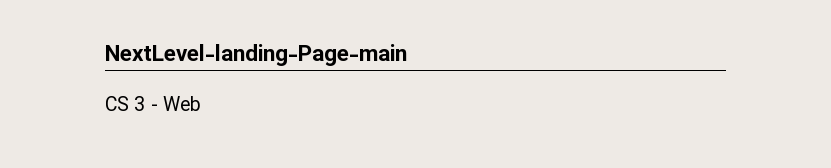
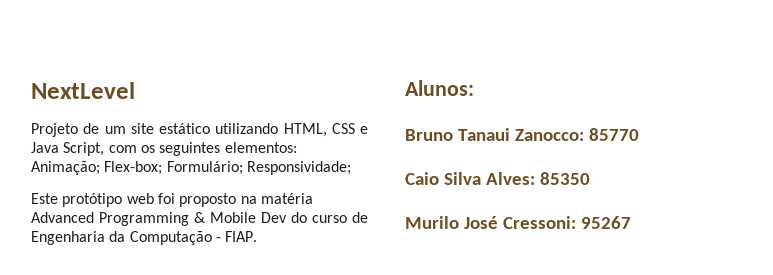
[105,44,407,66] [105,96,201,111] NextLevel-landing-Page-main // CS 3 - Web -> [31,82,135,99] [31,123,368,137] [31,142,297,156] [31,161,351,175] [31,193,313,207] [31,212,368,226] [31,231,258,245] [405,80,474,96] [405,128,639,141] [405,172,590,185] [405,216,631,229] NextLevel // Projeto de um site estático utilizando HTML, CSS e Java Script, com os seguintes elementos: Animação; Flex-box; Formulário; Responsividade; // Este protótipo web foi proposto na matéria Advanced Programming & Mobile Dev do curso de Engenharia da Computação - FIAP. // Alunos: // Bruno Tanaui Zanocco: 85770 // Caio Silva Alves: 85350 // Murilo José Cressoni: 95267

